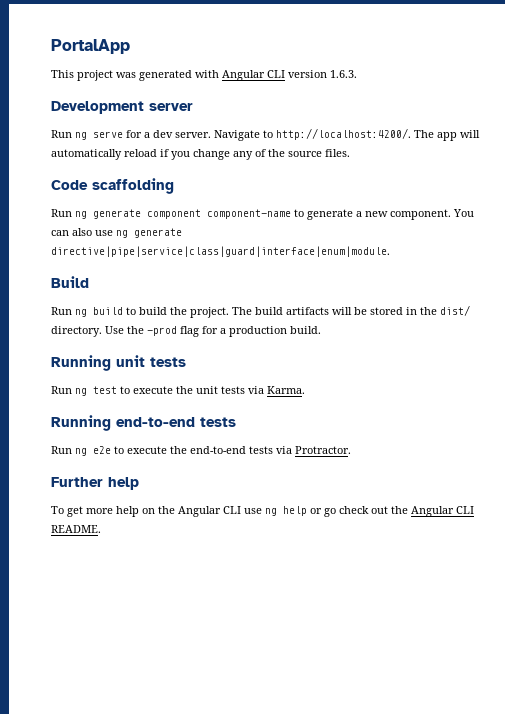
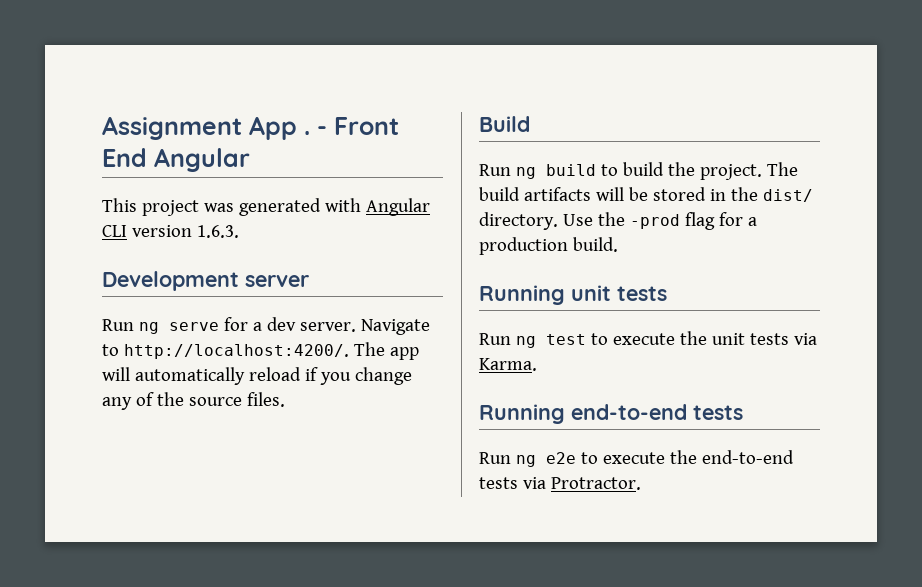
[51,39,130,54] PortalApp -> [102,116,399,140] [102,148,250,172] Assignment App . - Front End Angular
[51,178,174,194] [51,209,474,220] [51,228,182,238] [51,246,390,257] // Code scaffolding // Run ng generate component component-name to generate a new component. You can also use ng generate directive|pipe|service|class|guard|interface|enum|module. -> (285, 399) none
[51,477,139,490] [51,506,474,517] [51,525,101,533] // Further help // To get more help on the Angular CLI use ng help or go check out the Angular CLI README. -> (641, 483) none

